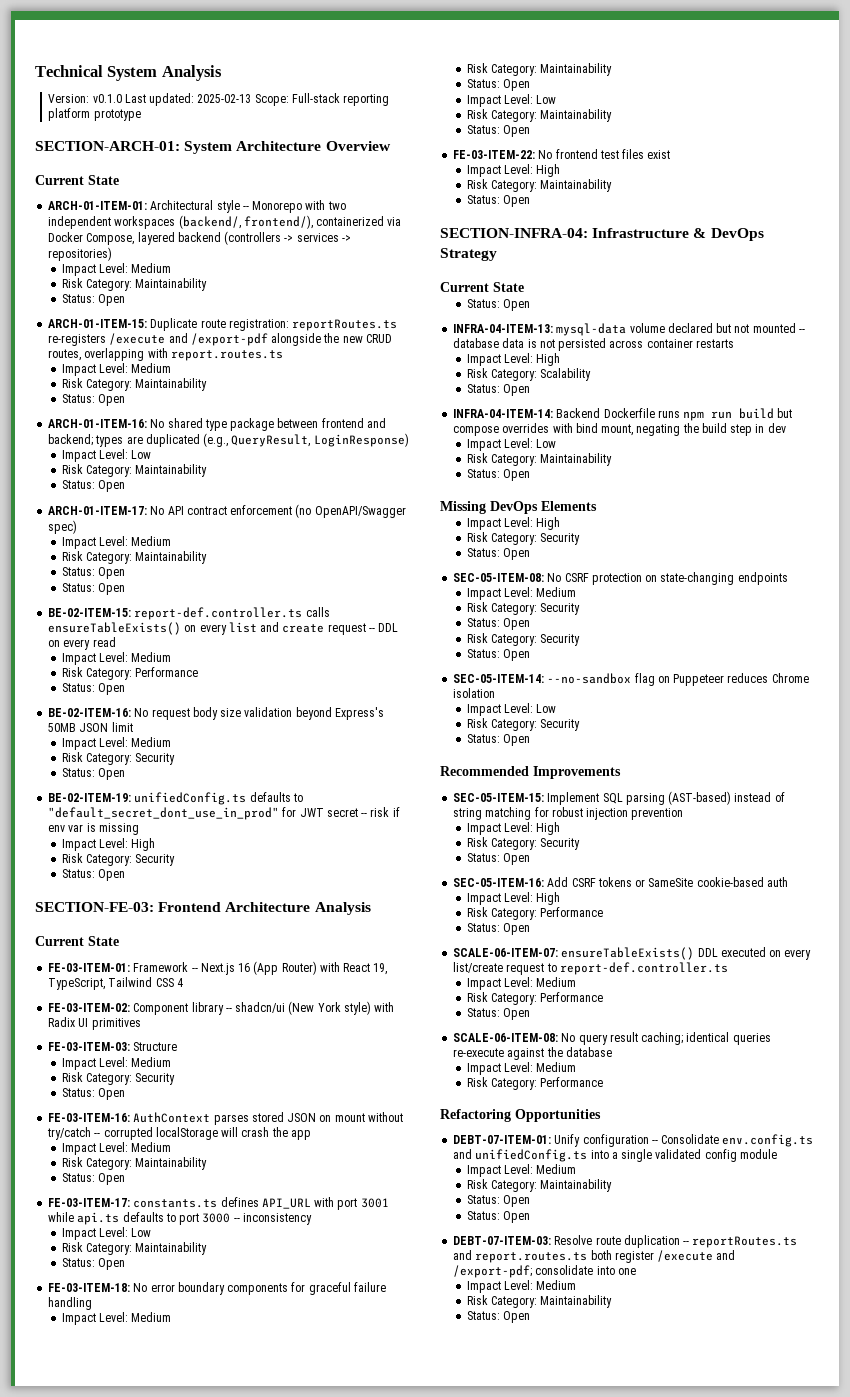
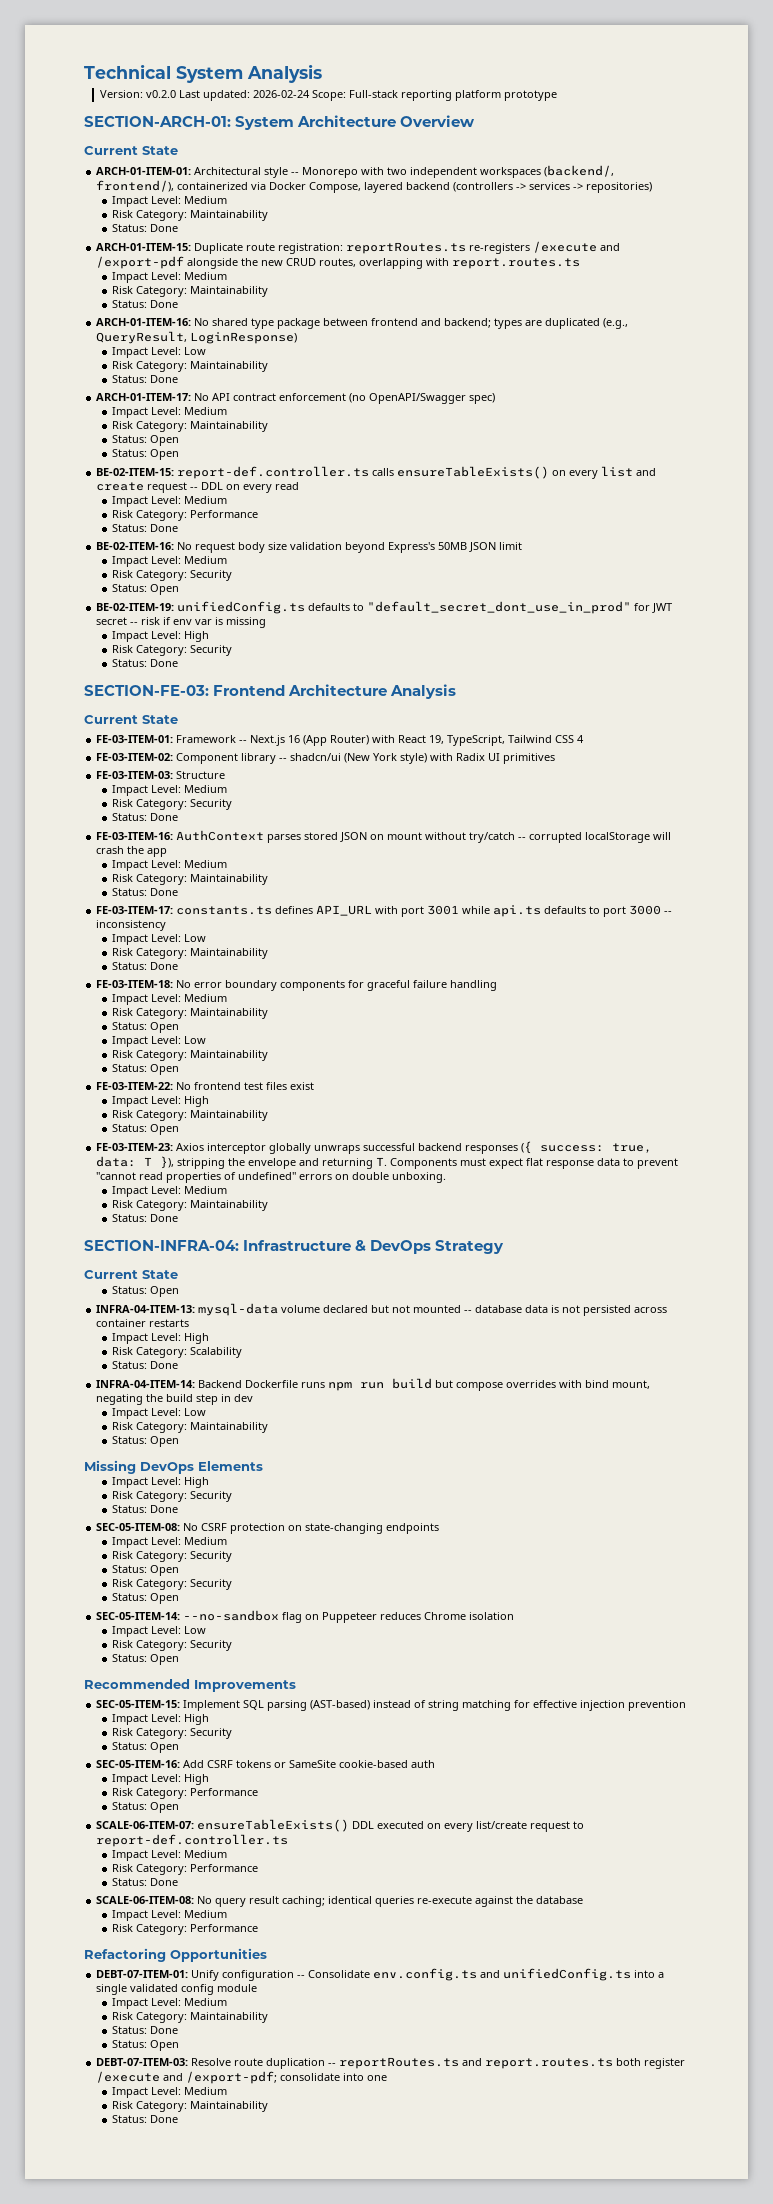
[92,94,122,103] v0.1.0 -> [145,90,176,98] v0.2.0
[197,94,252,103] 2025-02-13 -> [252,90,310,98] 2026-02-24
[97,294,125,306] Open -> [149,224,178,232] Done
[97,394,125,406] Open -> [149,300,178,308] Done
[97,480,125,492] Open -> [149,375,178,383] Done
[97,683,125,695] Open -> [149,524,178,532] Done
[97,869,125,881] Open -> [149,659,178,667] Done
[97,1088,125,1100] Open -> [149,813,178,821] Done
[97,1173,125,1185] Open -> [149,888,178,896] Done
[97,1258,125,1270] Open -> [149,962,178,970] Done
(530, 201) none -> [96,1141,653,1154] [96,1156,679,1169] [96,1172,447,1183] [111,1186,227,1197] [111,1200,268,1211] [111,1214,178,1222] // FE-03-ITEM-23: Axios interceptor globally unwraps successful backend responses ({ success: true, data: T }), stripping the envelope and returning T. Components must expect flat response data to prevent "cannot read properties of undefined" errors on double unboxing. // Impact Level: Medium // Risk Category: Maintainability // Status: Done
[502,384,530,396] Open -> [149,1361,178,1369] Done
[502,548,530,560] Open -> [149,1505,178,1513] Done
[551,807,583,817] robust -> [533,1700,578,1708] effective
[502,1008,530,1020] Open -> [149,1878,178,1886] Done
[502,1195,530,1207] Open -> [149,2026,178,2034] Done
[502,1311,530,1323] Open -> [149,2115,178,2123] Done

